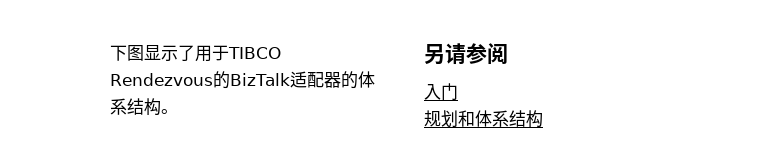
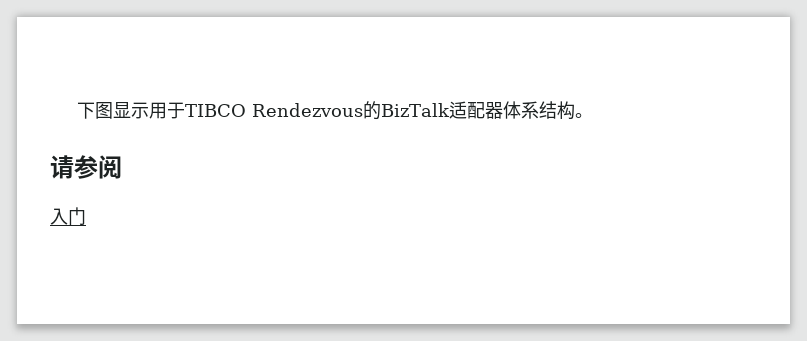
[177,45,195,61] 了 -> (150, 110) none
[341,71,359,89] 的 -> (504, 110) none
[424,44,445,65] 另 -> (594, 115) none
[424,110,543,128] // 规划和体系结构 -> (86, 216) none

